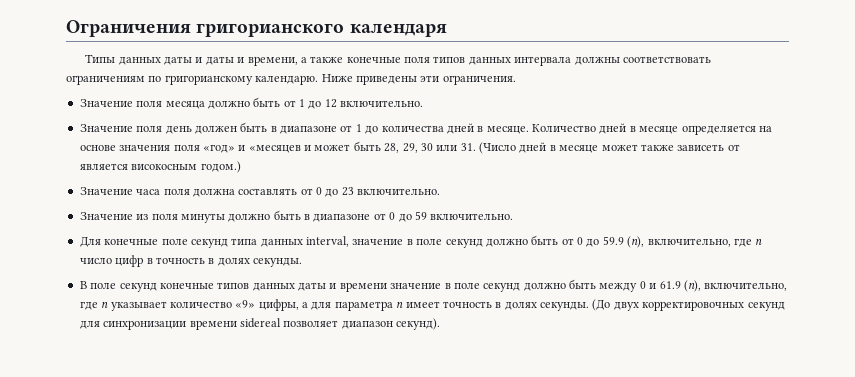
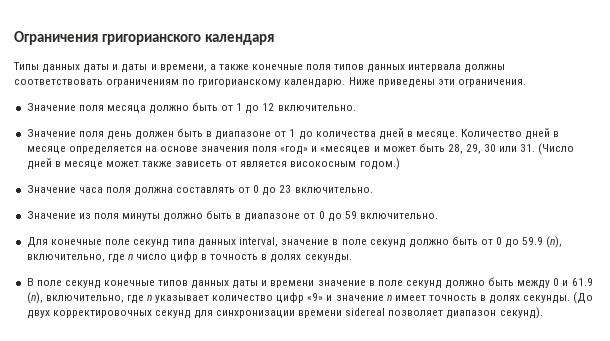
[235,299,393,311] «9» цифры, а для параметра -> [276,292,384,303] цифр «9» и значение

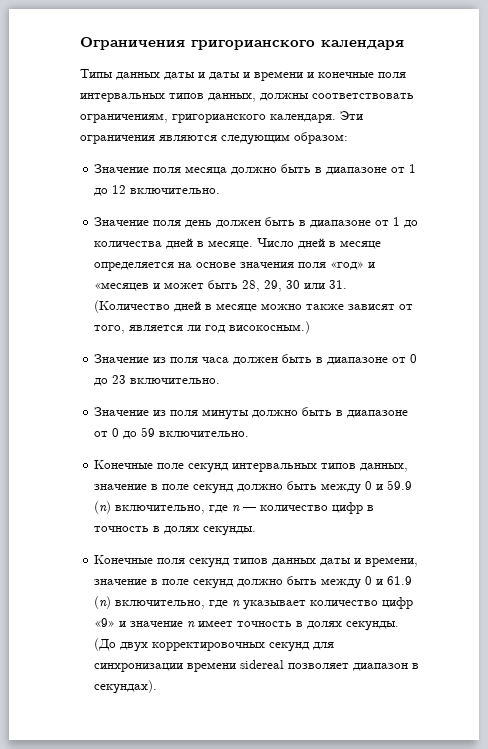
[159,64,506,73] [14,77,526,88] времени, а также конечные поля типов данных интервала должны соответствовать ограничениям по григорианскому календарю. Ниже приведены эти ограничения. -> [254,71,406,81] [80,93,414,102] [80,111,363,123] [80,132,348,145] времени и конечные поля интервальных типов данных, должны соответствовать ограничениям, григорианского календаря. Эти ограничения являются следующим образом:
(219, 106) none -> [315,167,388,175] в диапазоне
[461,129,523,137] Количество -> [257,238,295,247] Число
[538,143,575,155] [26,158,400,170] [26,185,236,196] (Число дней в месяце может также зависеть от является високосным годом.) // Значение часа поля должна составлять -> [94,300,414,313] [94,321,311,334] [94,354,389,365] (Количество дней в месяце можно также зависят от того, является ли год високосным.) // Значение из поля часа должен быть в диапазоне
[26,236,563,248] [26,254,167,263] Для конечные поле секунд типа данных interval, значение в поле секунд должно быть от 0 до 59.9 (n), включительно, где n число -> [94,460,409,473] [94,480,413,494] [94,501,329,514] Конечные поле секунд интервальных типов данных, значение в поле секунд должно быть между 0 и 59.9 (n) включительно, где n — количество
[26,278,155,289] В поле секунд конечные -> [94,555,231,568] Конечные поля секунд
[270,280,315,288] времени -> [365,557,419,567] времени,
[26,292,43,304] (n), -> [94,596,112,609] (n)
[499,307,543,319] секунд). -> [412,663,420,669] [94,680,158,694] в секундах).

